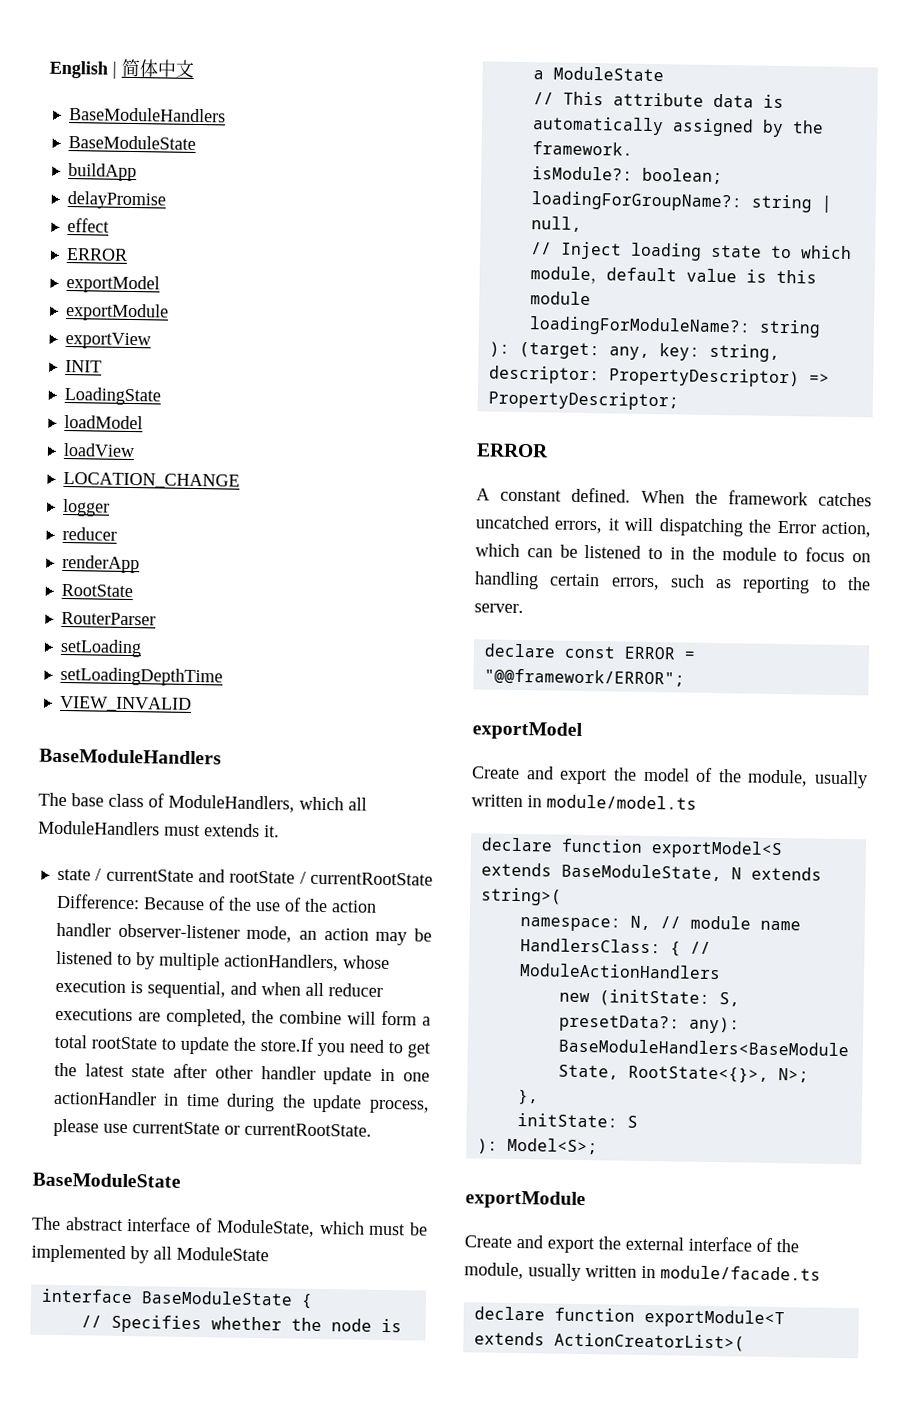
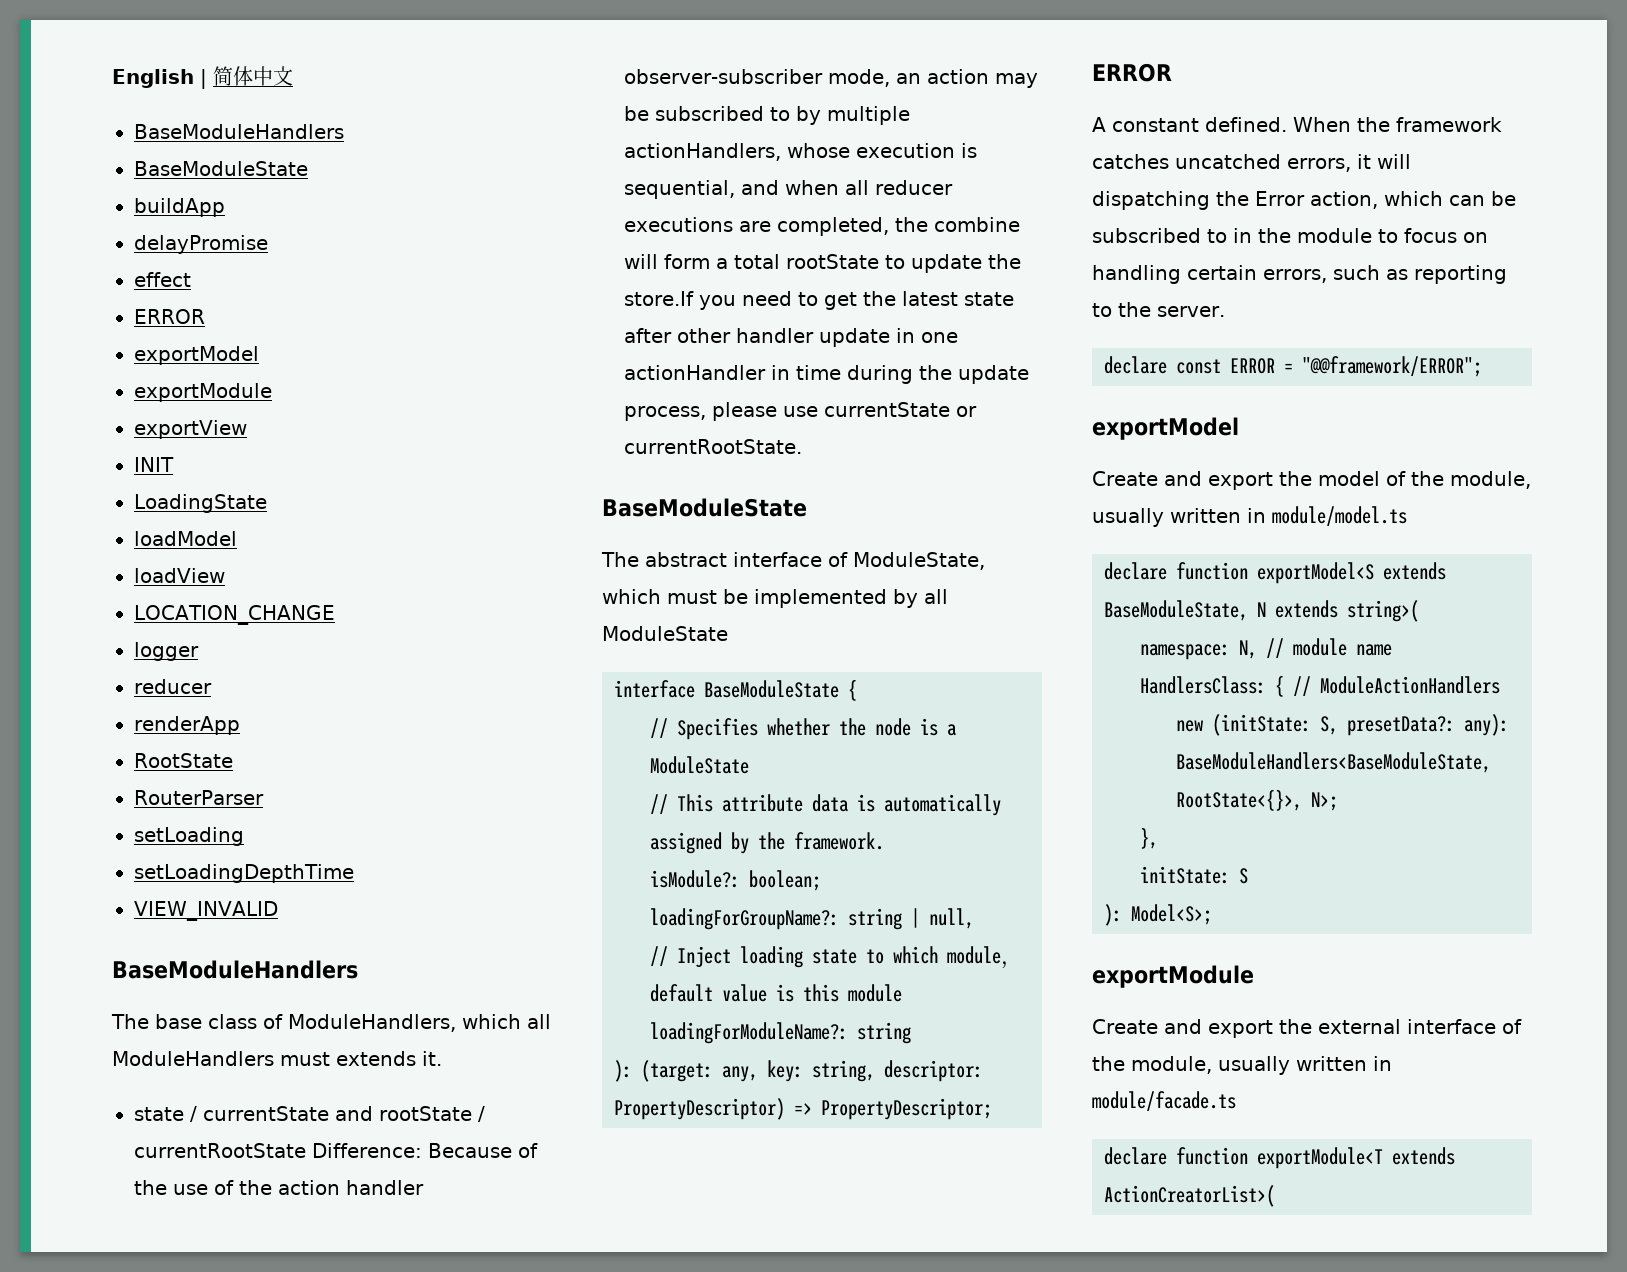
[117,923,240,939] observer-listener -> [624,69,823,84] observer-subscriber
[55,950,113,965] listened -> [655,106,764,121] subscribed
[584,544,642,559] listened -> [1092,228,1201,243] subscribed

